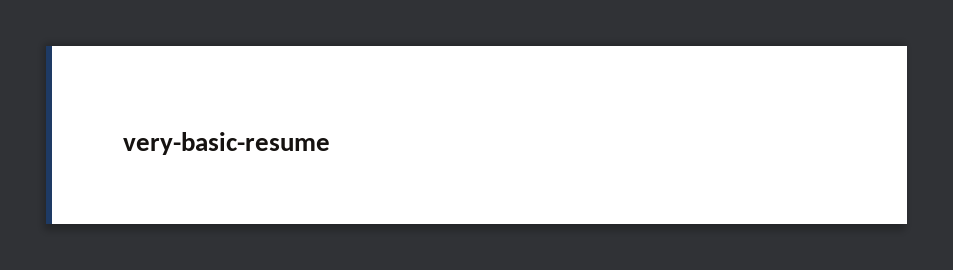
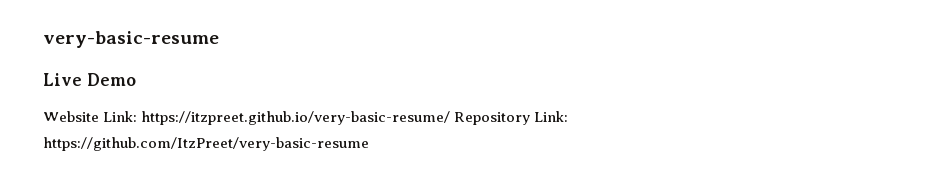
(330, 143) none -> [43,73,136,86] [43,111,569,125] [43,137,369,151] // Live Demo // Website Link: https://itzpreet.github.io/very-basic-resume/ Repository Link: https://github.com/ItzPreet/very-basic-resume

